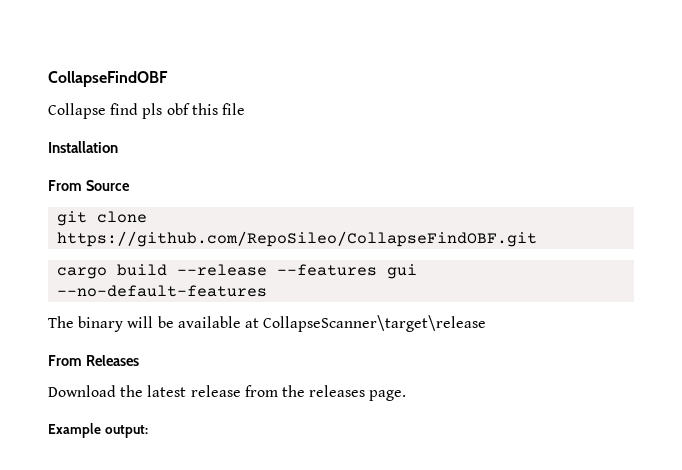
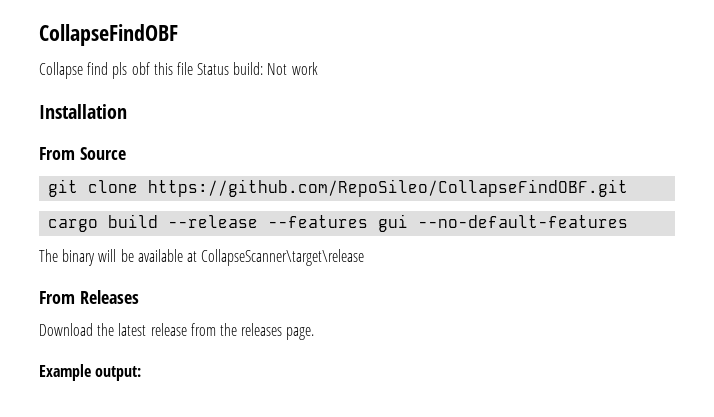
(245, 109) none -> [197,62,318,75] Status build: Not work

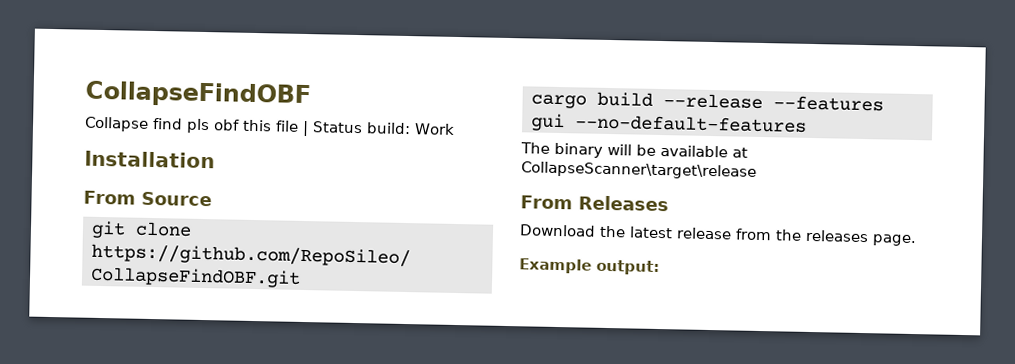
(193, 68) none -> [302,120,309,137] |
[267,62,318,75] Not work -> [414,123,455,135] Work

